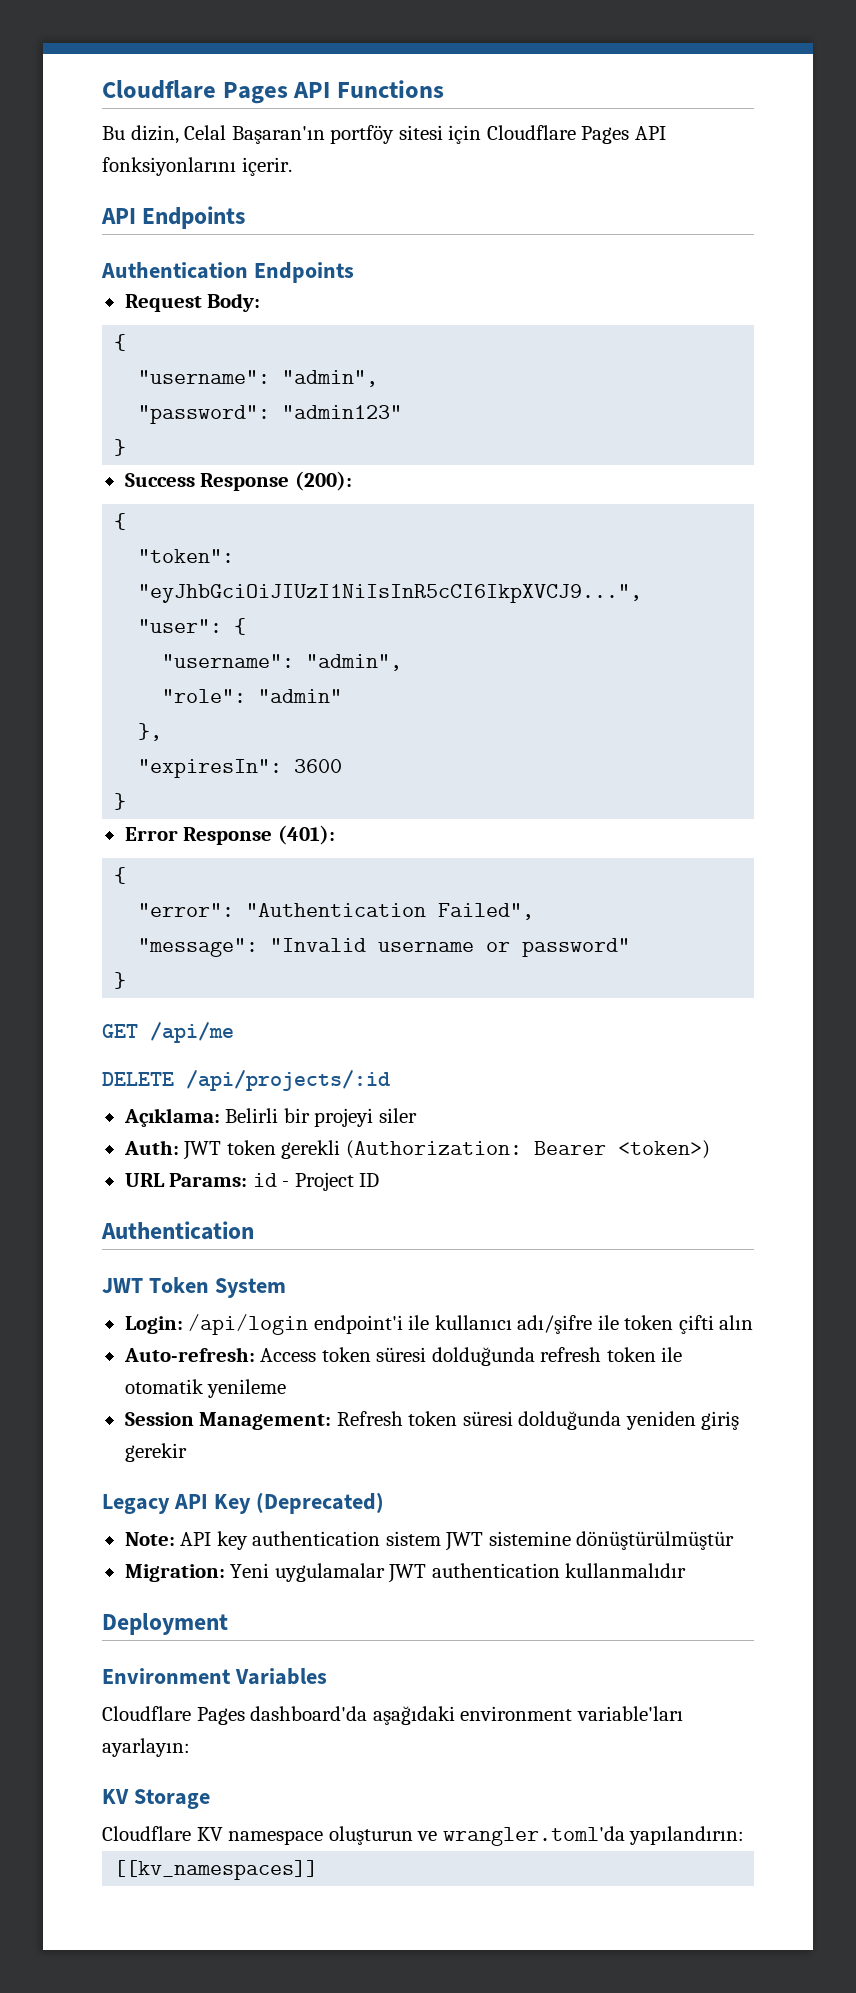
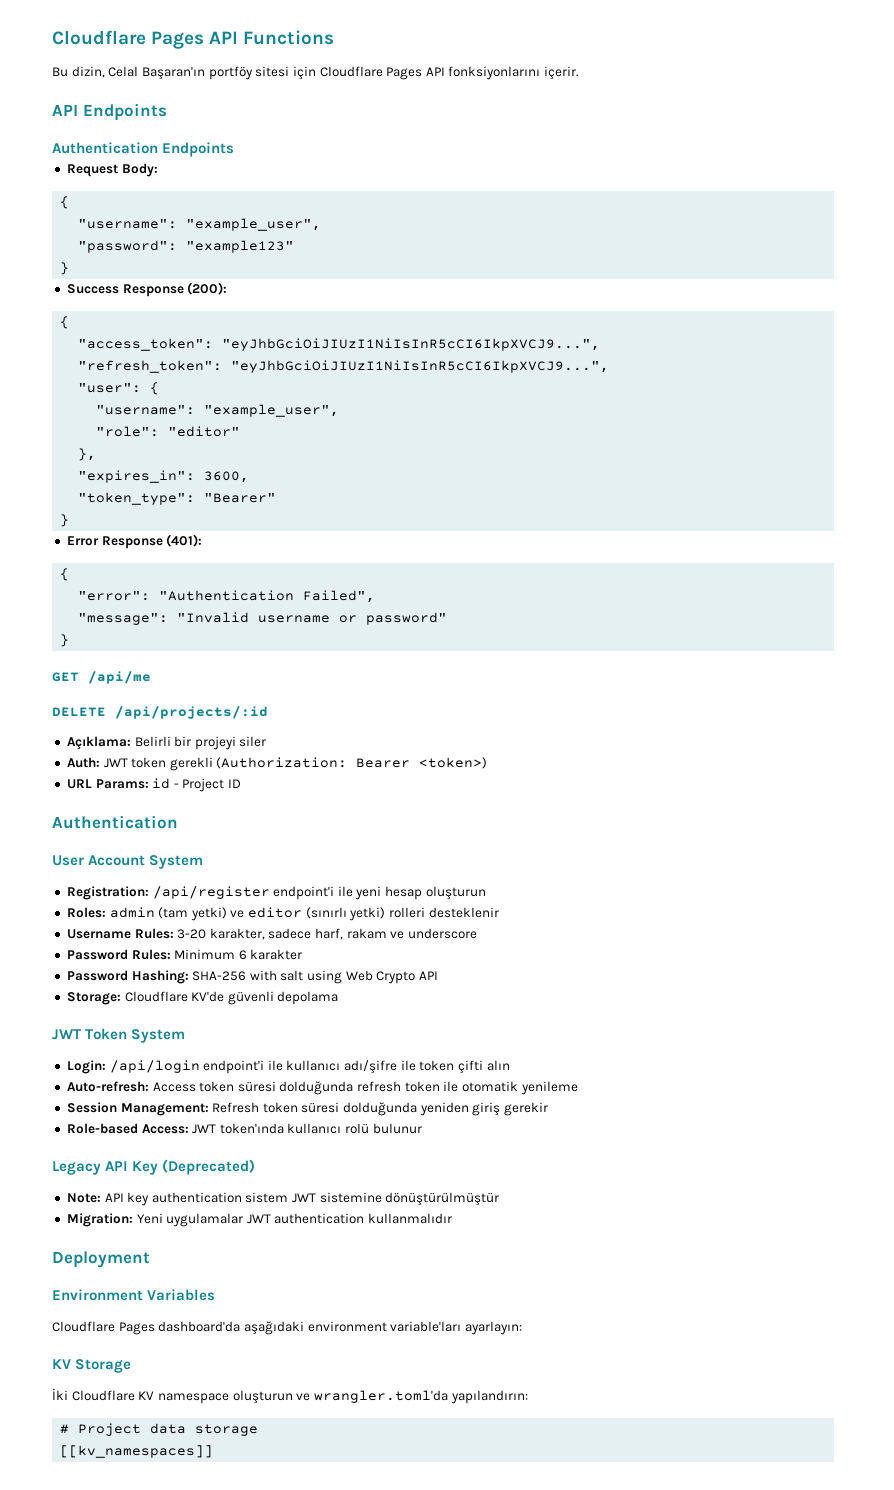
[282,370,379,387] "admin", -> [186,218,322,231] "example_user",
[282,405,403,419] "admin123" -> [186,240,295,253] "example123"
[138,549,235,563] "token": -> [78,338,601,351] [78,360,223,373] "access_token": "eyJhbGciOiJIUzI1NiIsInR5cCI6IkpXVCJ9...", // "refresh_token":
[306,654,403,671] "admin", -> [204,404,340,417] "example_user",
[258,689,343,703] "admin" -> [168,426,241,437] "editor"
[138,759,343,778] "expiresIn": 3600 -> [78,470,250,483] [78,492,277,505] "expires_in": 3600, // "token_type": "Bearer"
(254, 1230) none -> [52,855,204,869] [66,886,486,900] [66,907,499,921] [66,928,478,940] [66,949,303,960] [66,970,439,984] [66,991,339,1005] // User Account System // Registration: /api/register endpoint'i ile yeni hesap oluşturun // Roles: admin (tam yetki) ve editor (sınırlı yetki) rolleri desteklenir // Username Rules: 3-20 karakter, sadece harf, rakam ve underscore // Password Rules: Minimum 6 karakter // Password Hashing: SHA-256 with salt using Web Crypto API // Storage: Cloudflare KV'de güvenli depolama
(187, 1452) none -> [66,1123,422,1134] // Role-based Access: JWT token'ında kullanıcı rolü bulunur
(210, 1799) none -> [52,1388,68,1400] İki
(745, 1835) none -> [60,1423,259,1436] // # Project data storage

